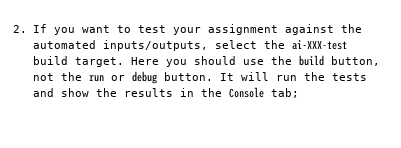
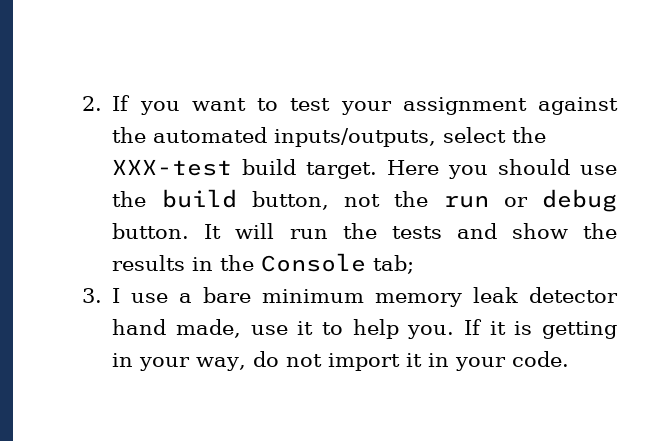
[291,40,347,50] ai-XXX-test -> [112,159,233,176] XXX-test
(299, 93) none -> [82,287,618,307] [112,319,618,339] [112,351,570,371] // 3. I use a bare minimum memory leak detector hand made, use it to help you. If it is getting in your way, do not import it in your code.

